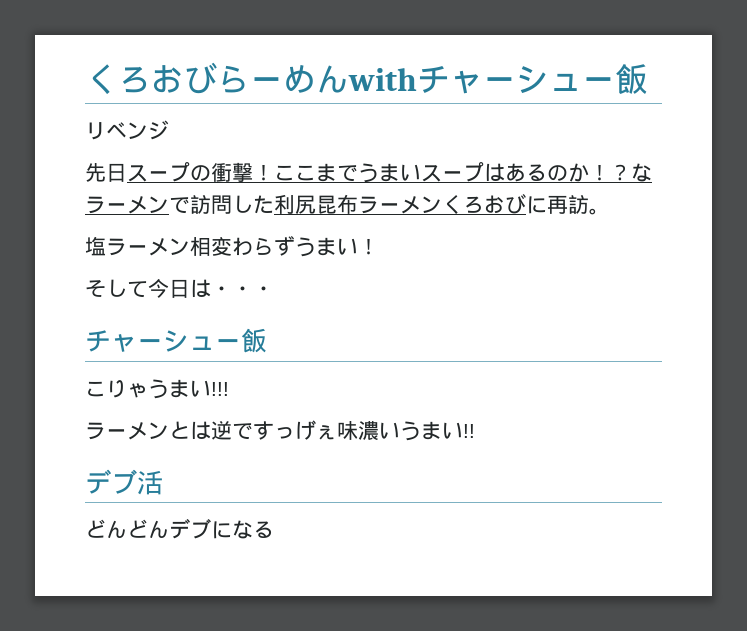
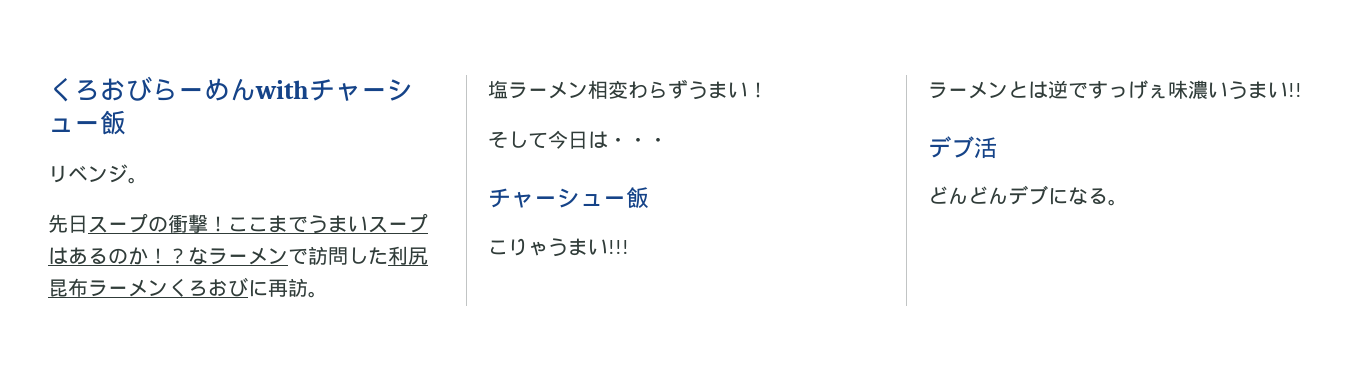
(169, 130) none -> [128,177,148,184] 。
(274, 529) none -> [1108,199,1128,206] 。

